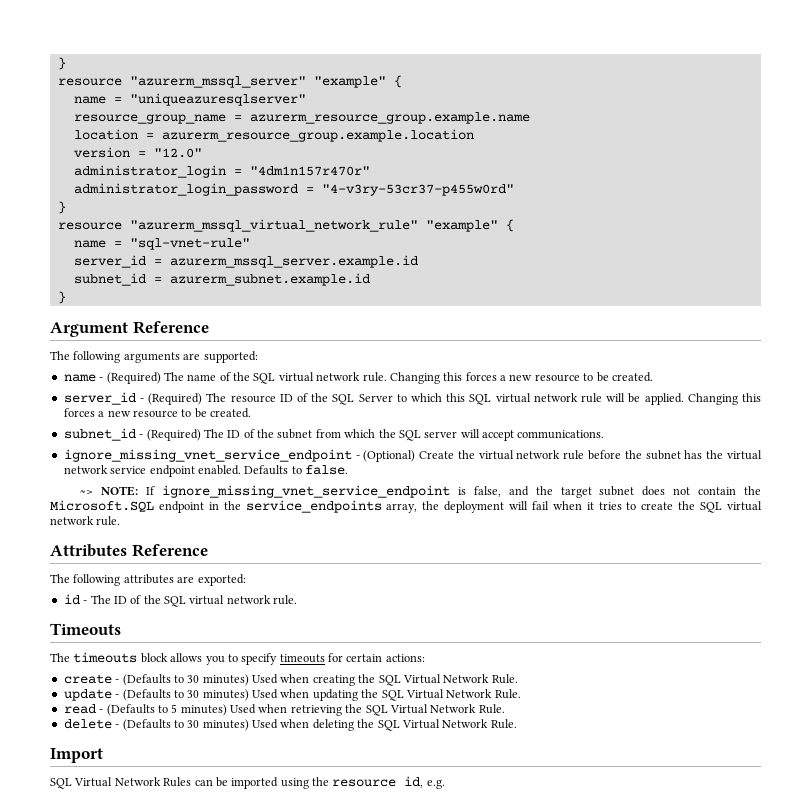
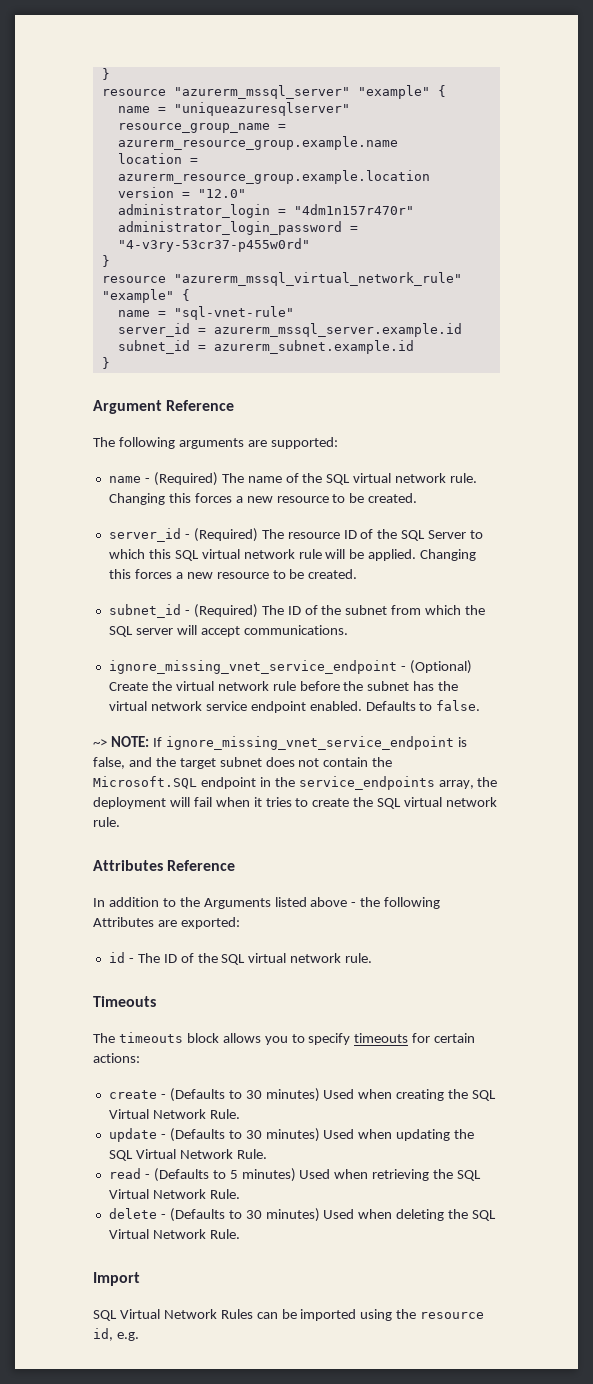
[50,574,174,586] The following attributes -> [93,897,441,909] [93,917,154,927] In addition to the Arguments listed above - the following Attributes

